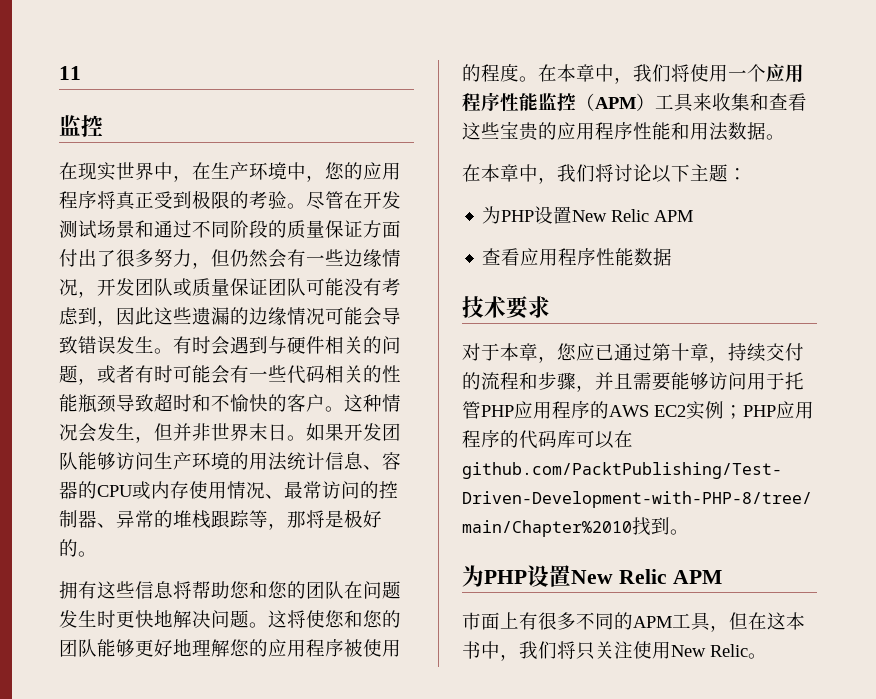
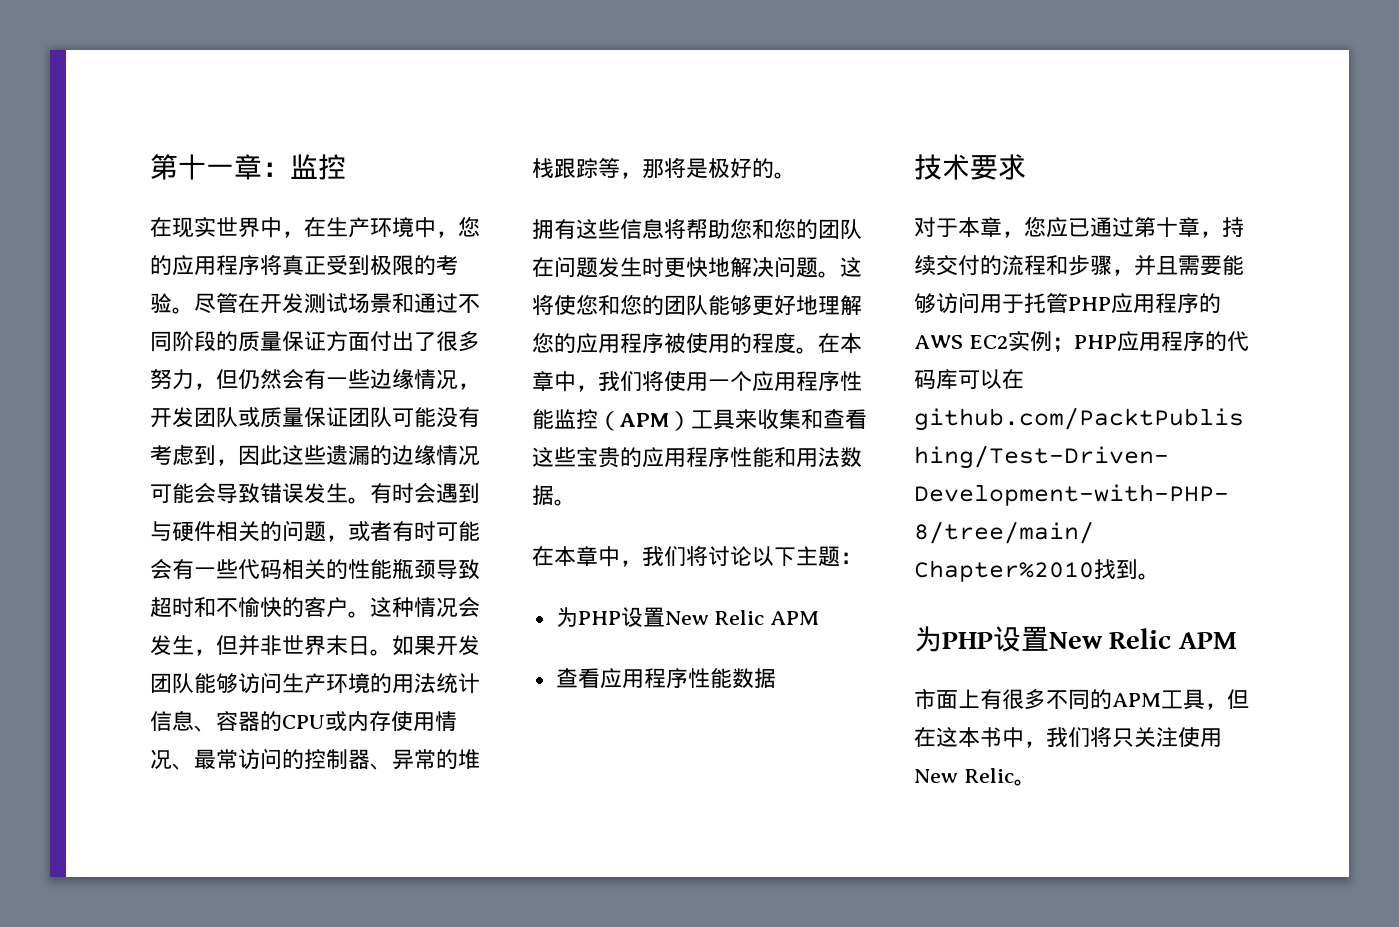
[59,66,81,80] 11 // -> [150,154,290,180] 第十一章：

